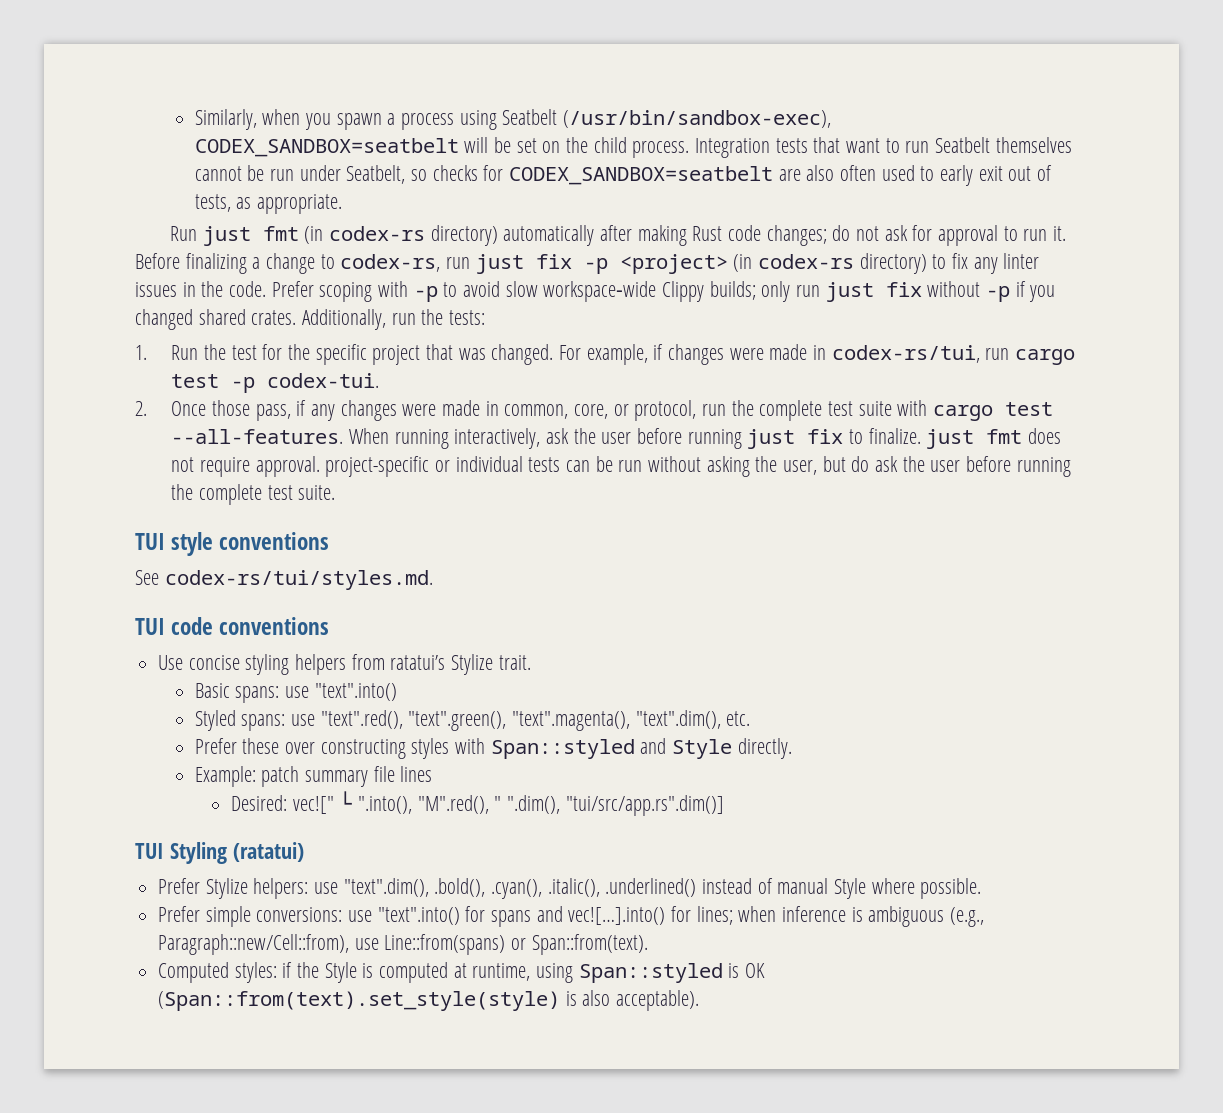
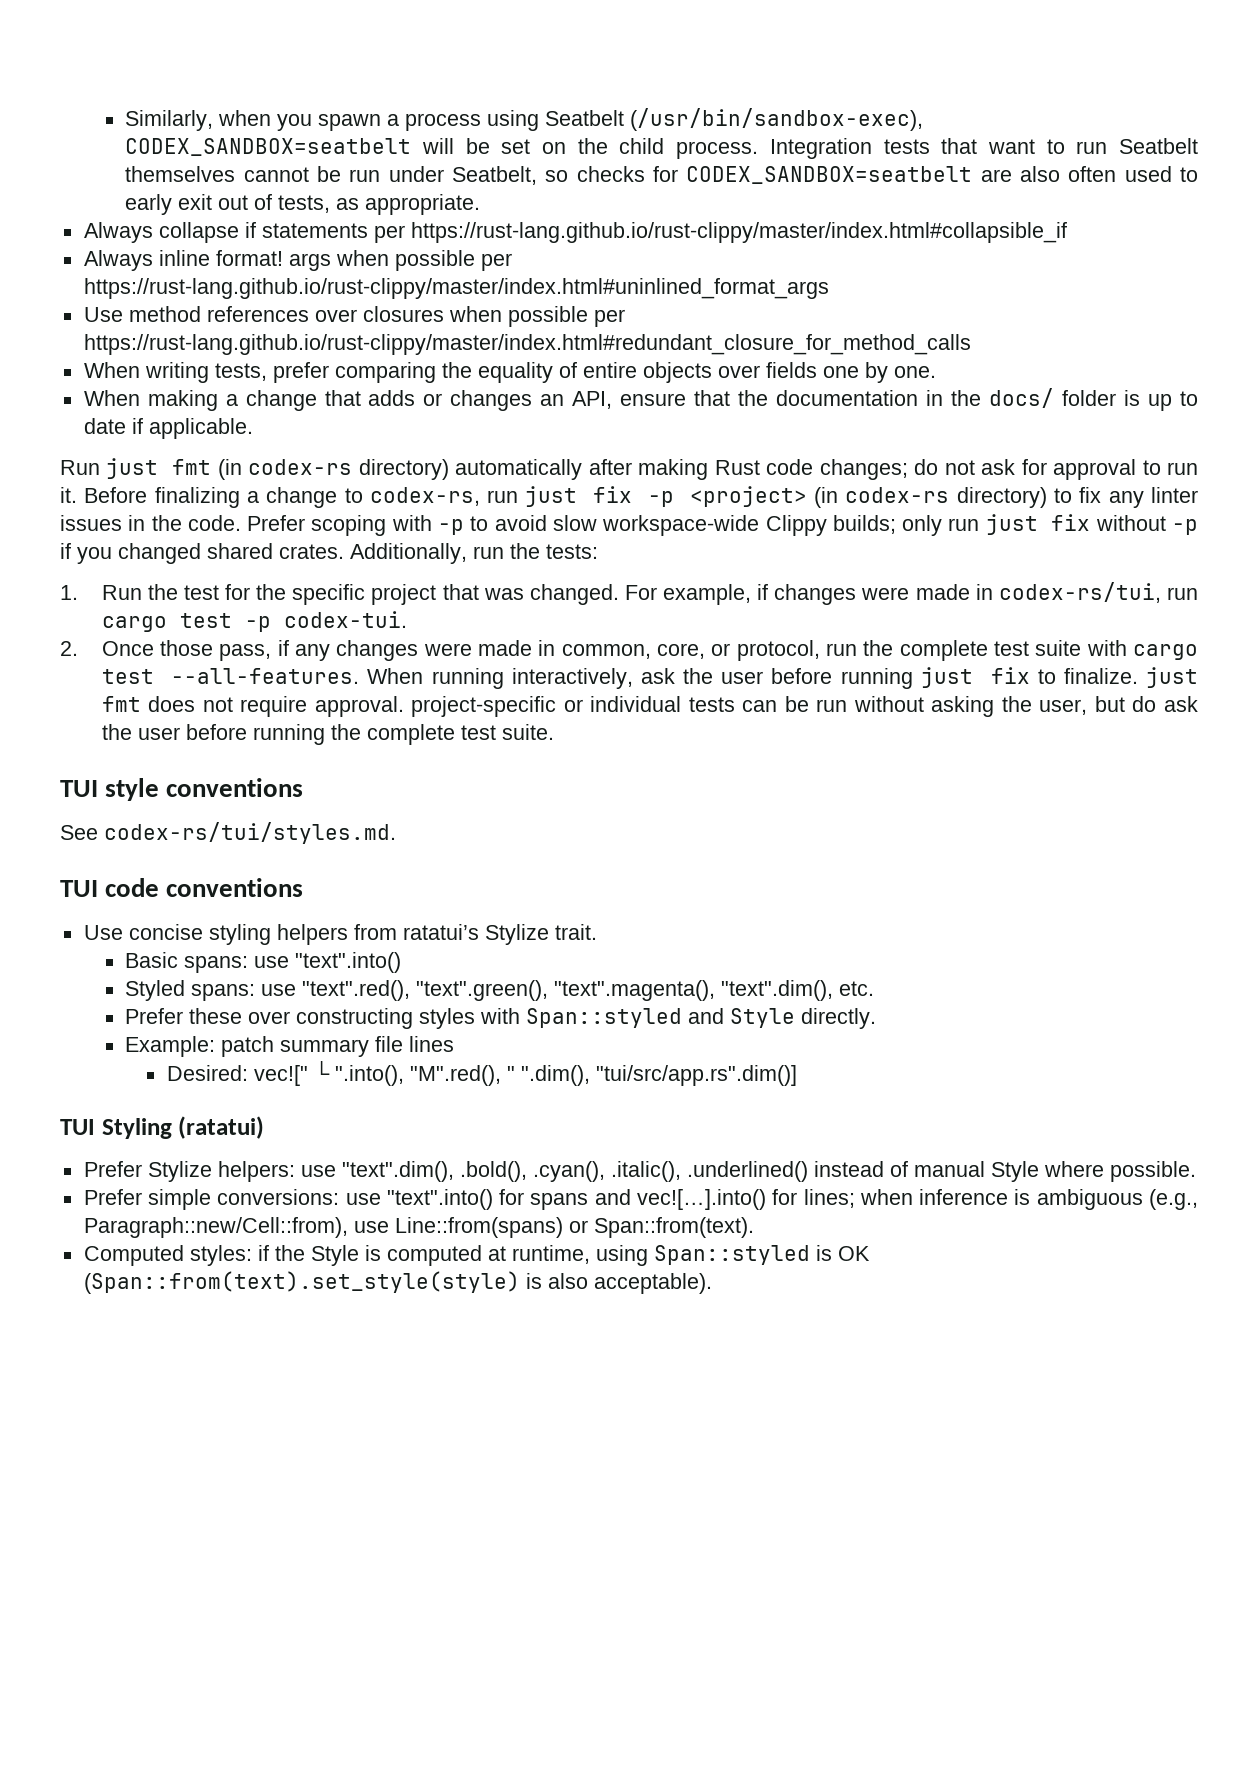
(342, 204) none -> [83,222,1067,243] [83,250,512,271] [83,278,829,299] [83,306,625,327] [83,334,971,355] [83,362,936,383] [83,388,1198,411] [83,418,253,439] // Always collapse if statements per https://rust-lang.github.io/rust-clippy/master/index.html#collapsible_if // Always inline format! args when possible per https://rust-lang.github.io/rust-clippy/master/index.html#uninlined_format_args // Use method references over closures when possible per https://rust-lang.github.io/rust-clippy/master/index.html#redundant_closure_for_method_calls // When writing tests, prefer comparing the equality of entire objects over fields one by one. // When making a change that adds or changes an API, ensure that the documentation in the docs/ folder is up to date if applicable.

